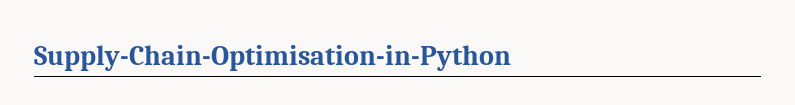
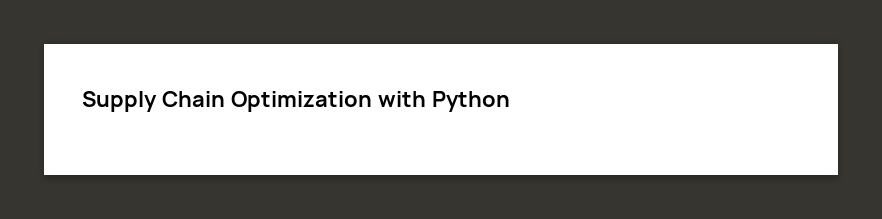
[34,45,511,71] Supply-Chain-Optimisation-in-Python -> [82,91,510,112] Supply Chain Optimization with Python

